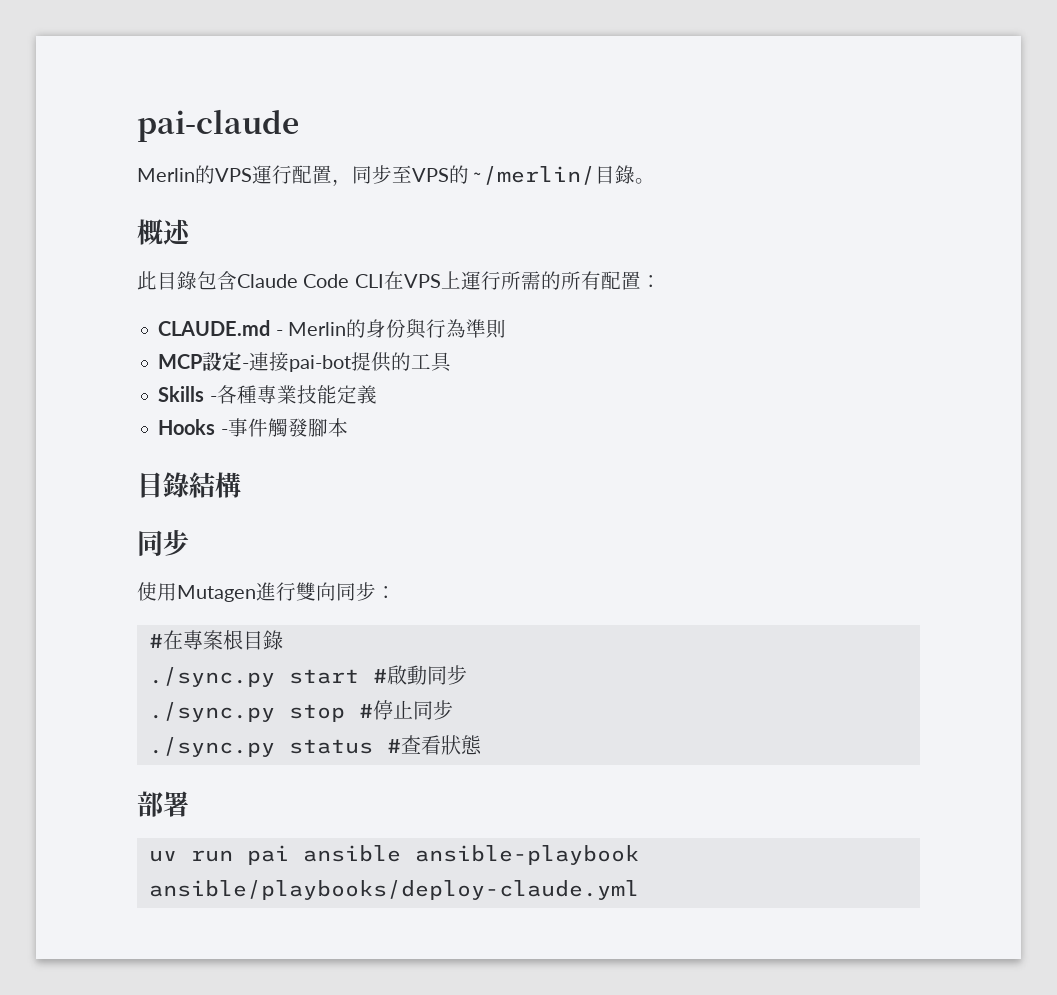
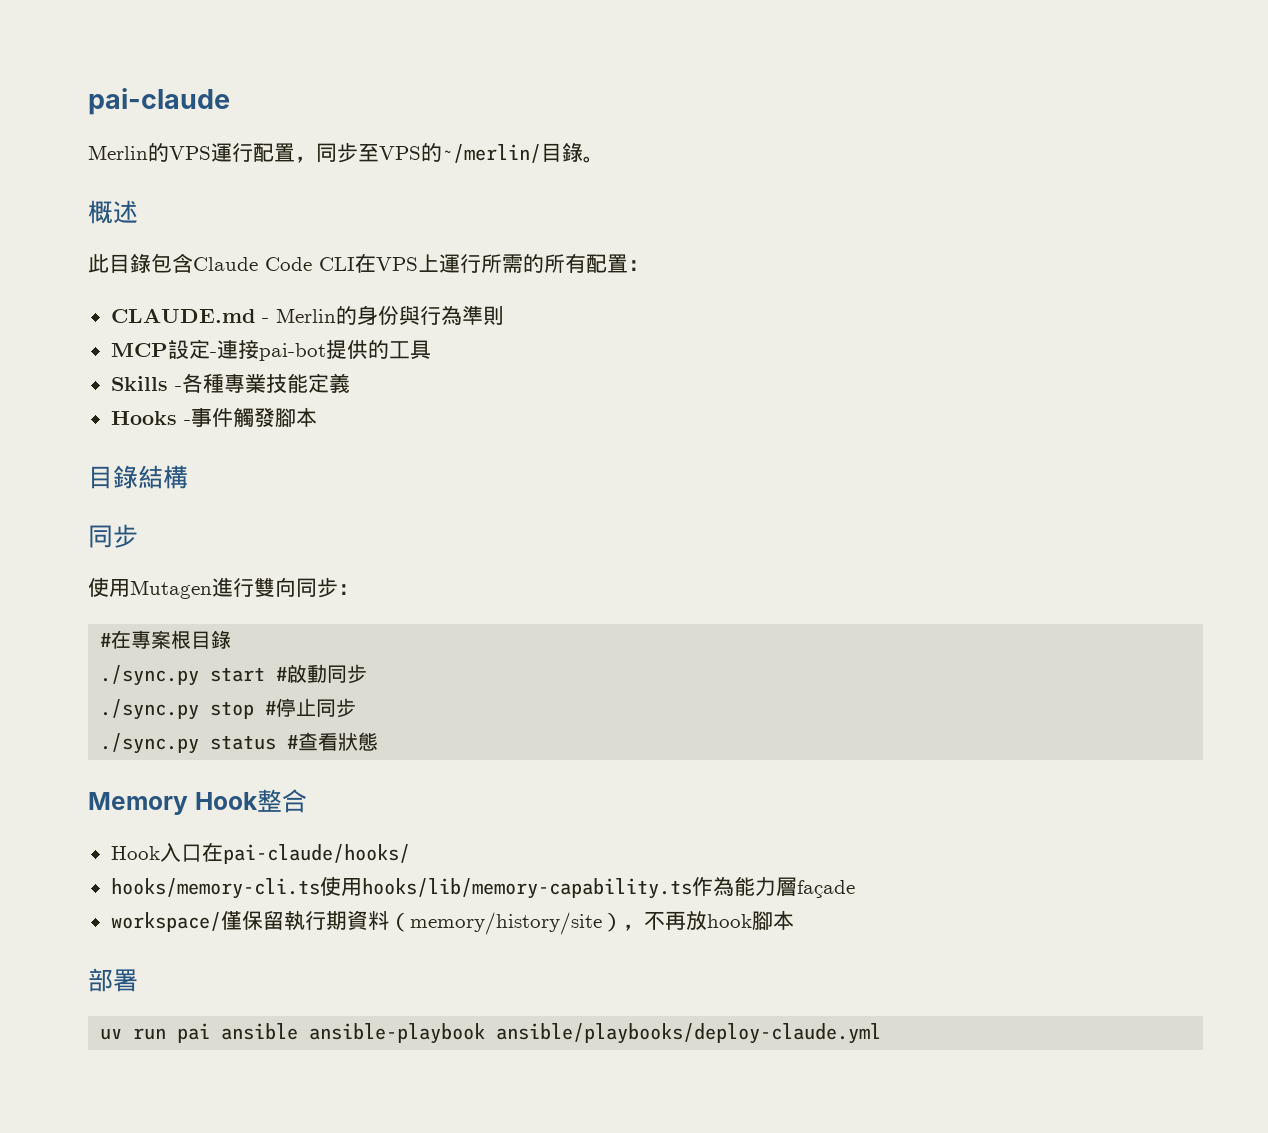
(482, 745) none -> [88,789,307,815] [110,842,410,864] [110,876,855,899] [110,910,794,935] // Memory Hook整合 // Hook入口在pai-claude/hooks/ // hooks/memory-cli.ts使用hooks/lib/memory-capability.ts作為能力層façade // workspace/僅保留執行期資料（memory/history/site），不再放hook腳本

